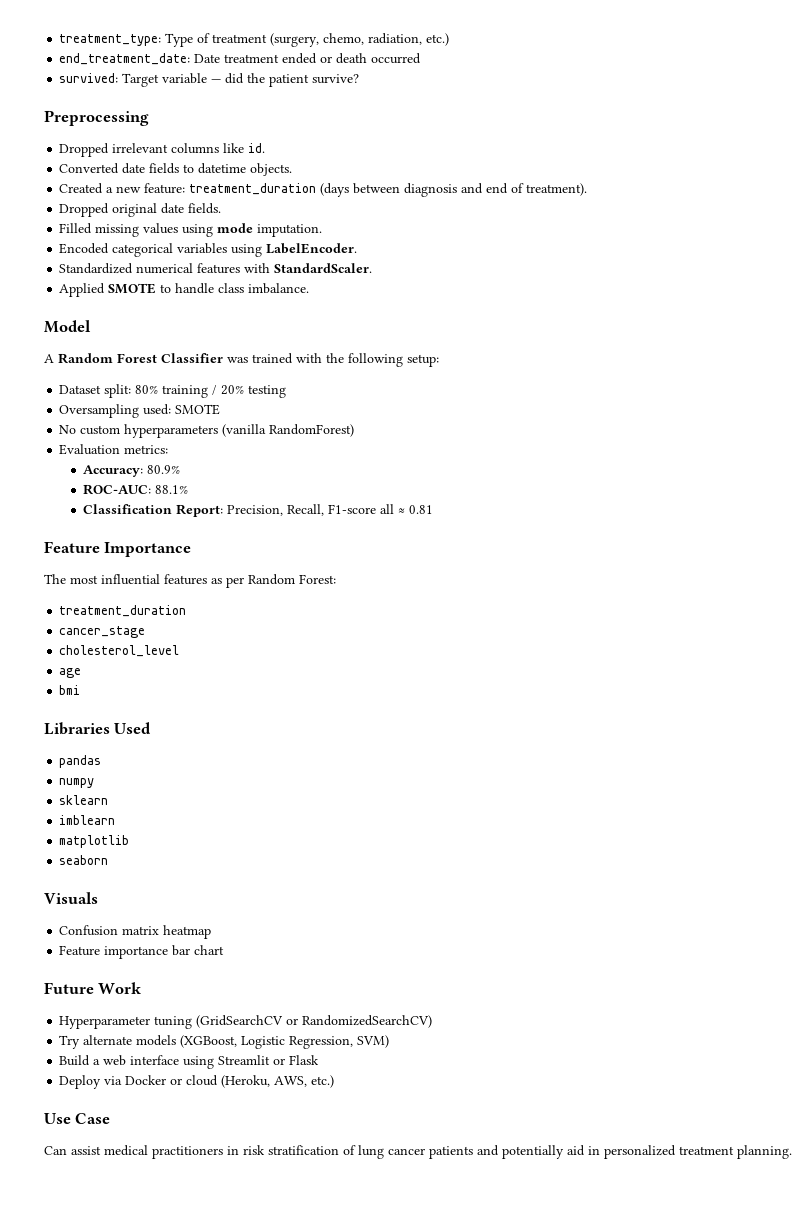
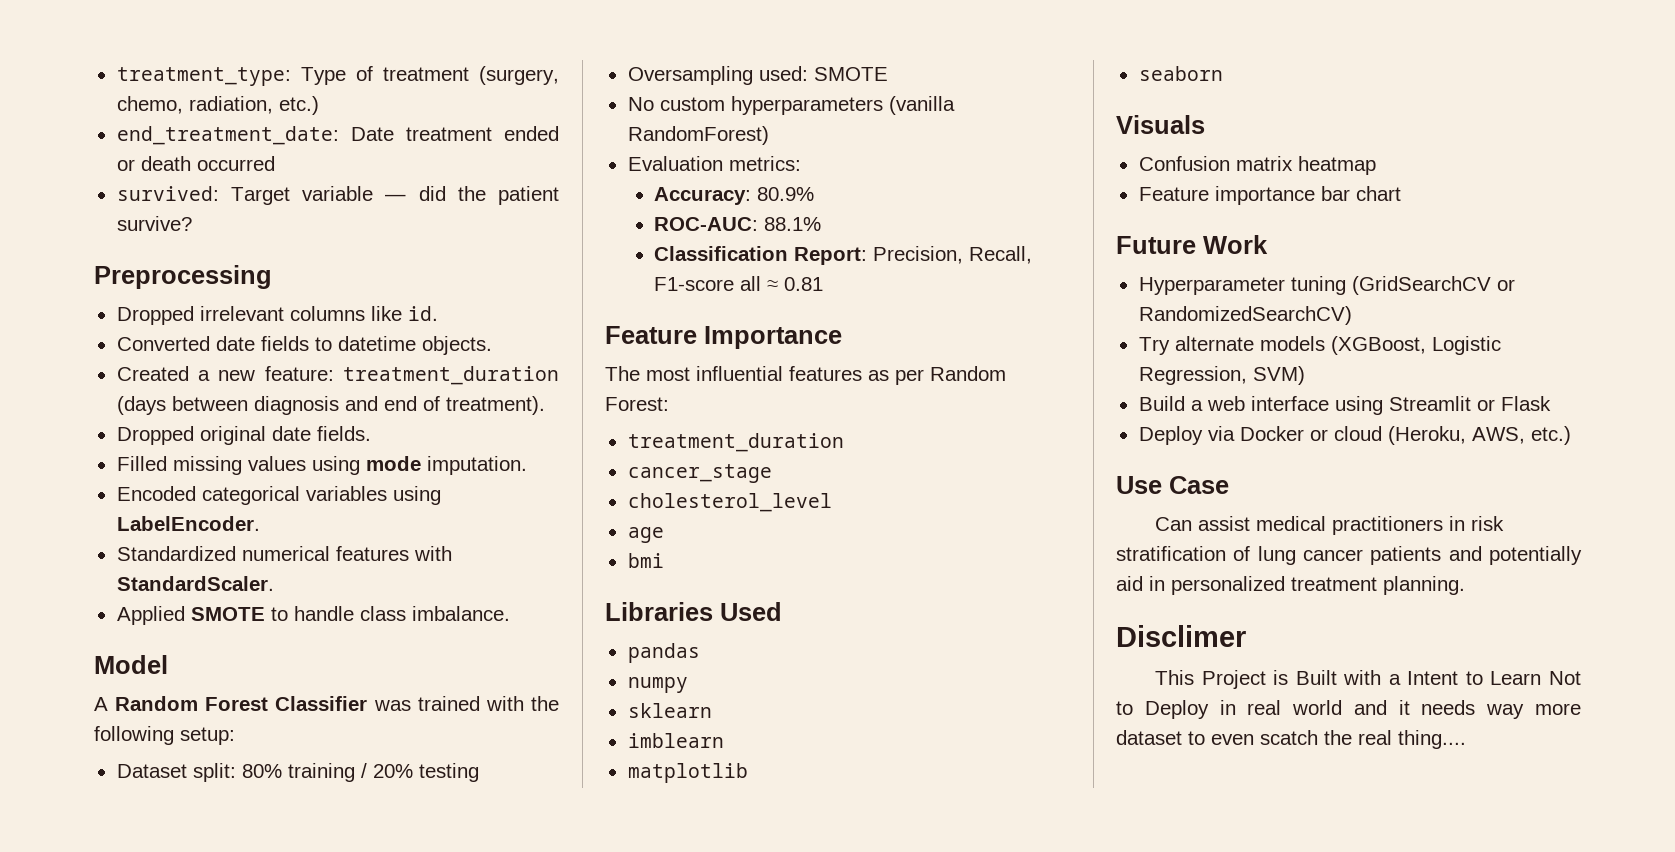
(792, 1152) none -> [1116,625,1246,647] [1155,670,1581,689] [1116,700,1581,719] [1116,730,1466,749] // Disclimer // This Project is Built with a Intent to Learn Not to Deploy in real world and it needs way more dataset to even scatch the real thing....

